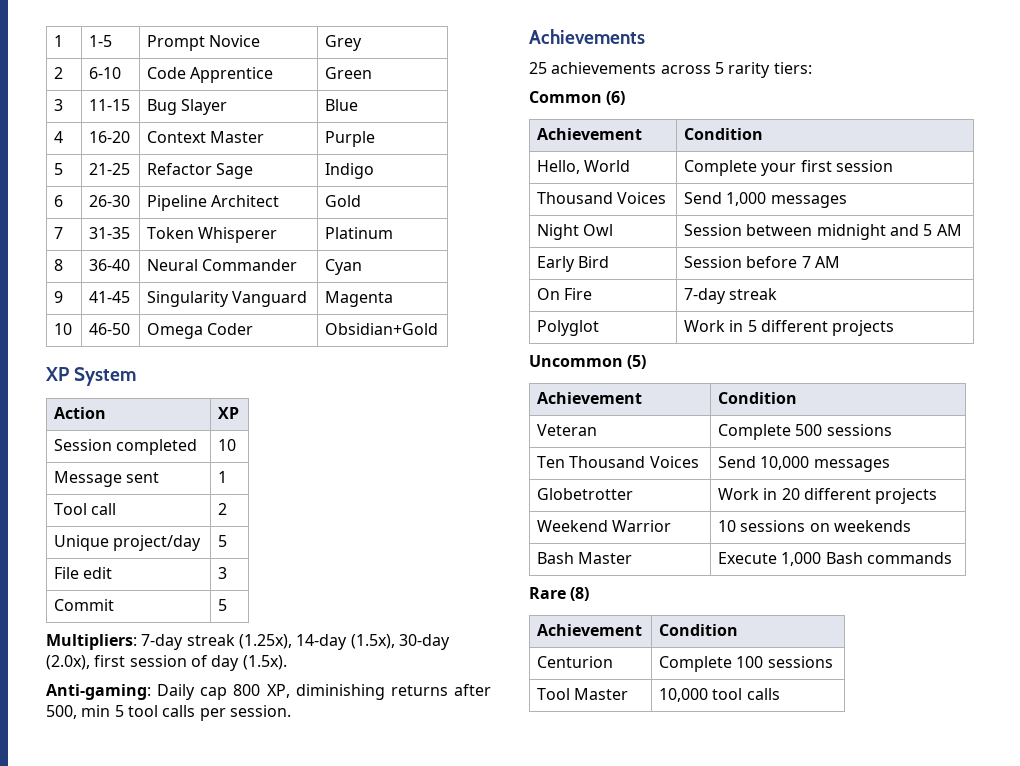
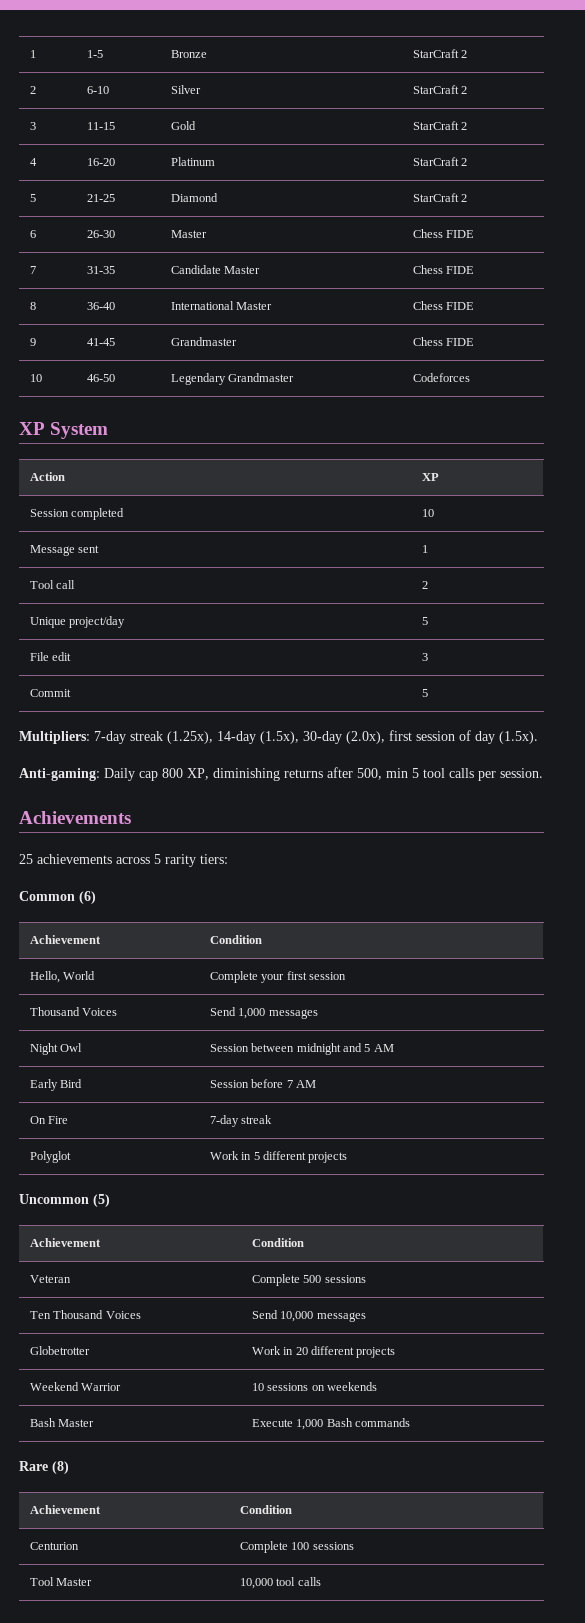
[147,35,261,51] [325,35,363,51] Prompt Novice | Grey -> [170,50,207,58] [412,49,468,58] Bronze | StarCraft 2
[147,67,274,83] [325,67,373,79] Code Apprentice | Green -> [170,85,201,94] [412,85,468,94] Silver | StarCraft 2
[147,99,228,115] [325,99,359,111] Bug Slayer | Blue -> [170,121,196,130] [412,121,468,130] Gold | StarCraft 2
[147,131,265,143] [325,131,376,147] Context Master | Purple -> [170,157,215,166] [412,157,468,166] Platinum | StarCraft 2
[147,163,254,179] [325,163,375,179] Refactor Sage | Indigo -> [170,193,218,202] [412,193,468,202] Diamond | StarCraft 2
[147,195,280,211] [325,195,362,207] Pipeline Architect | Gold -> [170,230,207,238] [412,229,475,238] Master | Chess FIDE
[147,227,278,243] [325,227,394,239] [54,259,64,271] [89,259,131,271] [147,259,298,271] [325,259,363,275] Token Whisperer | Platinum // 8 | 36-40 | Neural Commander | Cyan -> [170,265,261,274] [412,265,475,274] [29,302,36,310] [86,302,115,310] [170,301,273,310] [412,301,475,310] Candidate Master | Chess FIDE // 8 | 36-40 | International Master | Chess FIDE
[147,291,308,307] [325,291,394,307] Singularity Vanguard | Magenta -> [170,337,237,346] [412,337,475,346] Grandmaster | Chess FIDE
[147,323,254,339] [325,323,439,335] Omega Coder | Obsidian+Gold -> [170,373,295,385] [412,373,470,382] Legendary Grandmaster | Codeforces

